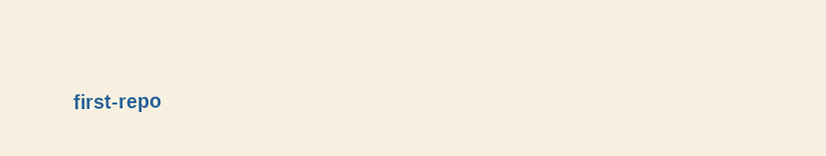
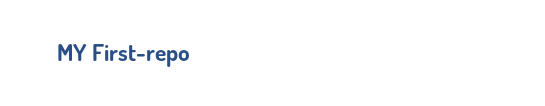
[73,92,162,114] first-repo -> [57,44,191,67] MY First-repo

